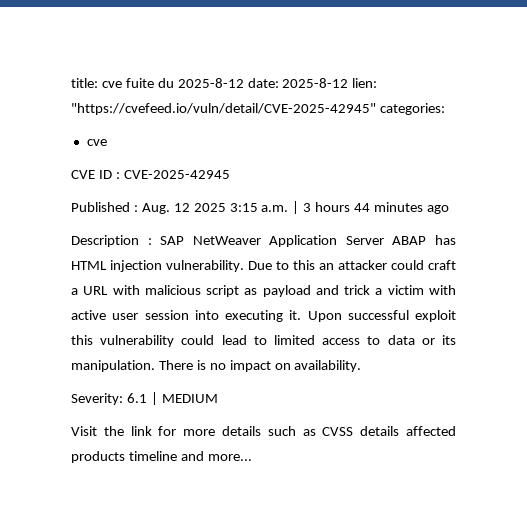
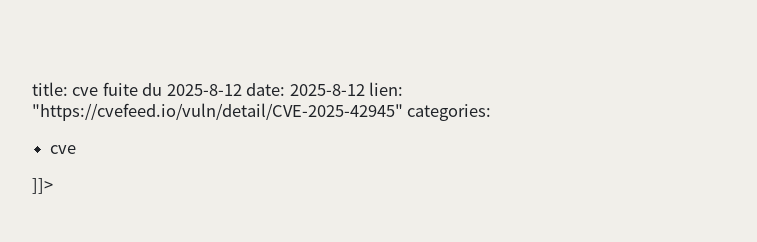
[71,170,230,179] [71,201,449,214] [71,235,456,247] [71,260,456,272] [71,285,456,297] [71,310,456,322] [71,335,456,347] [71,360,362,372] [71,392,218,405] [71,426,457,436] [71,451,252,463] CVE ID : CVE-2025-42945 // Published : Aug. 12 2025 3:15 a.m. | 3 hours 44 minutes ago // Description : SAP NetWeaver Application Server ABAP has HTML injection vulnerability. Due to this an attacker could craft a URL with malicious script as payload and trick a victim with active user session into executing it. Upon successful exploit this vulnerability could lead to limited access to data or its manipulation. There is no impact on availability. // Severity: 6.1 | MEDIUM // Visit the link for more details such as CVSS details affected products timeline and more... -> [32,178,53,194] ]]>

